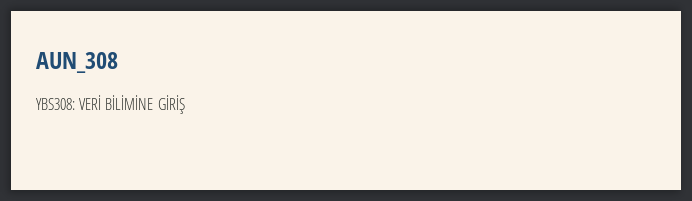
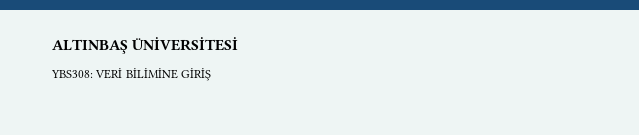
[36,52,118,73] AUN_308 -> [52,37,239,54] ALTINBAŞ ÜNİVERSİTESİ

